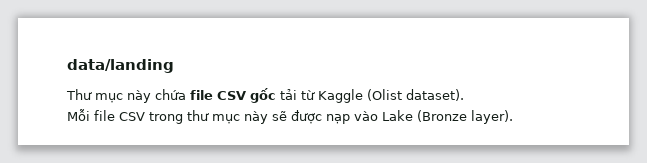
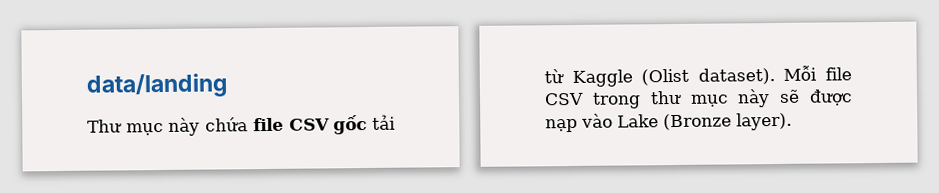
(464, 95) // -> (775, 76) none

